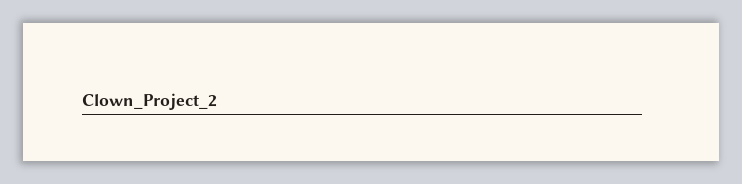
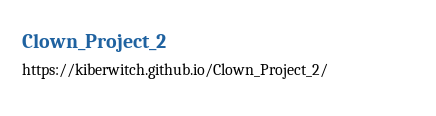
(217, 101) none -> [22,63,328,79] // https://kiberwitch.github.io/Clown_Project_2/

